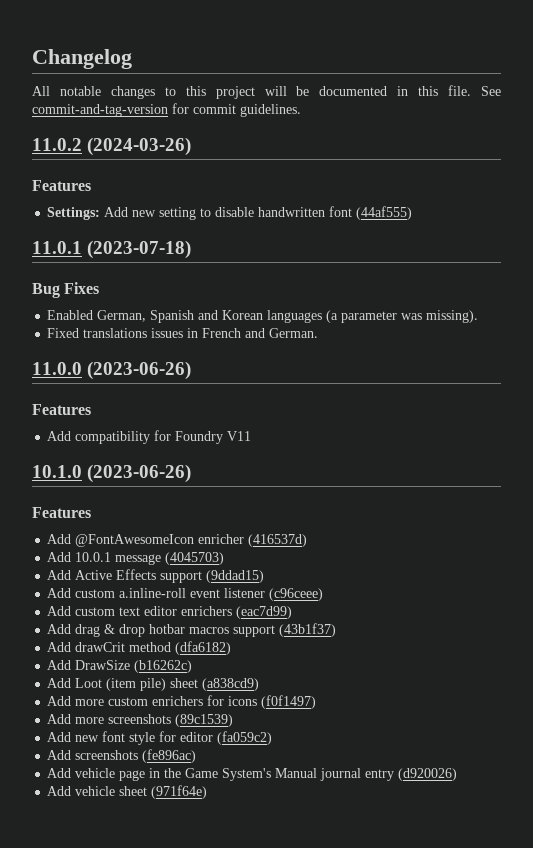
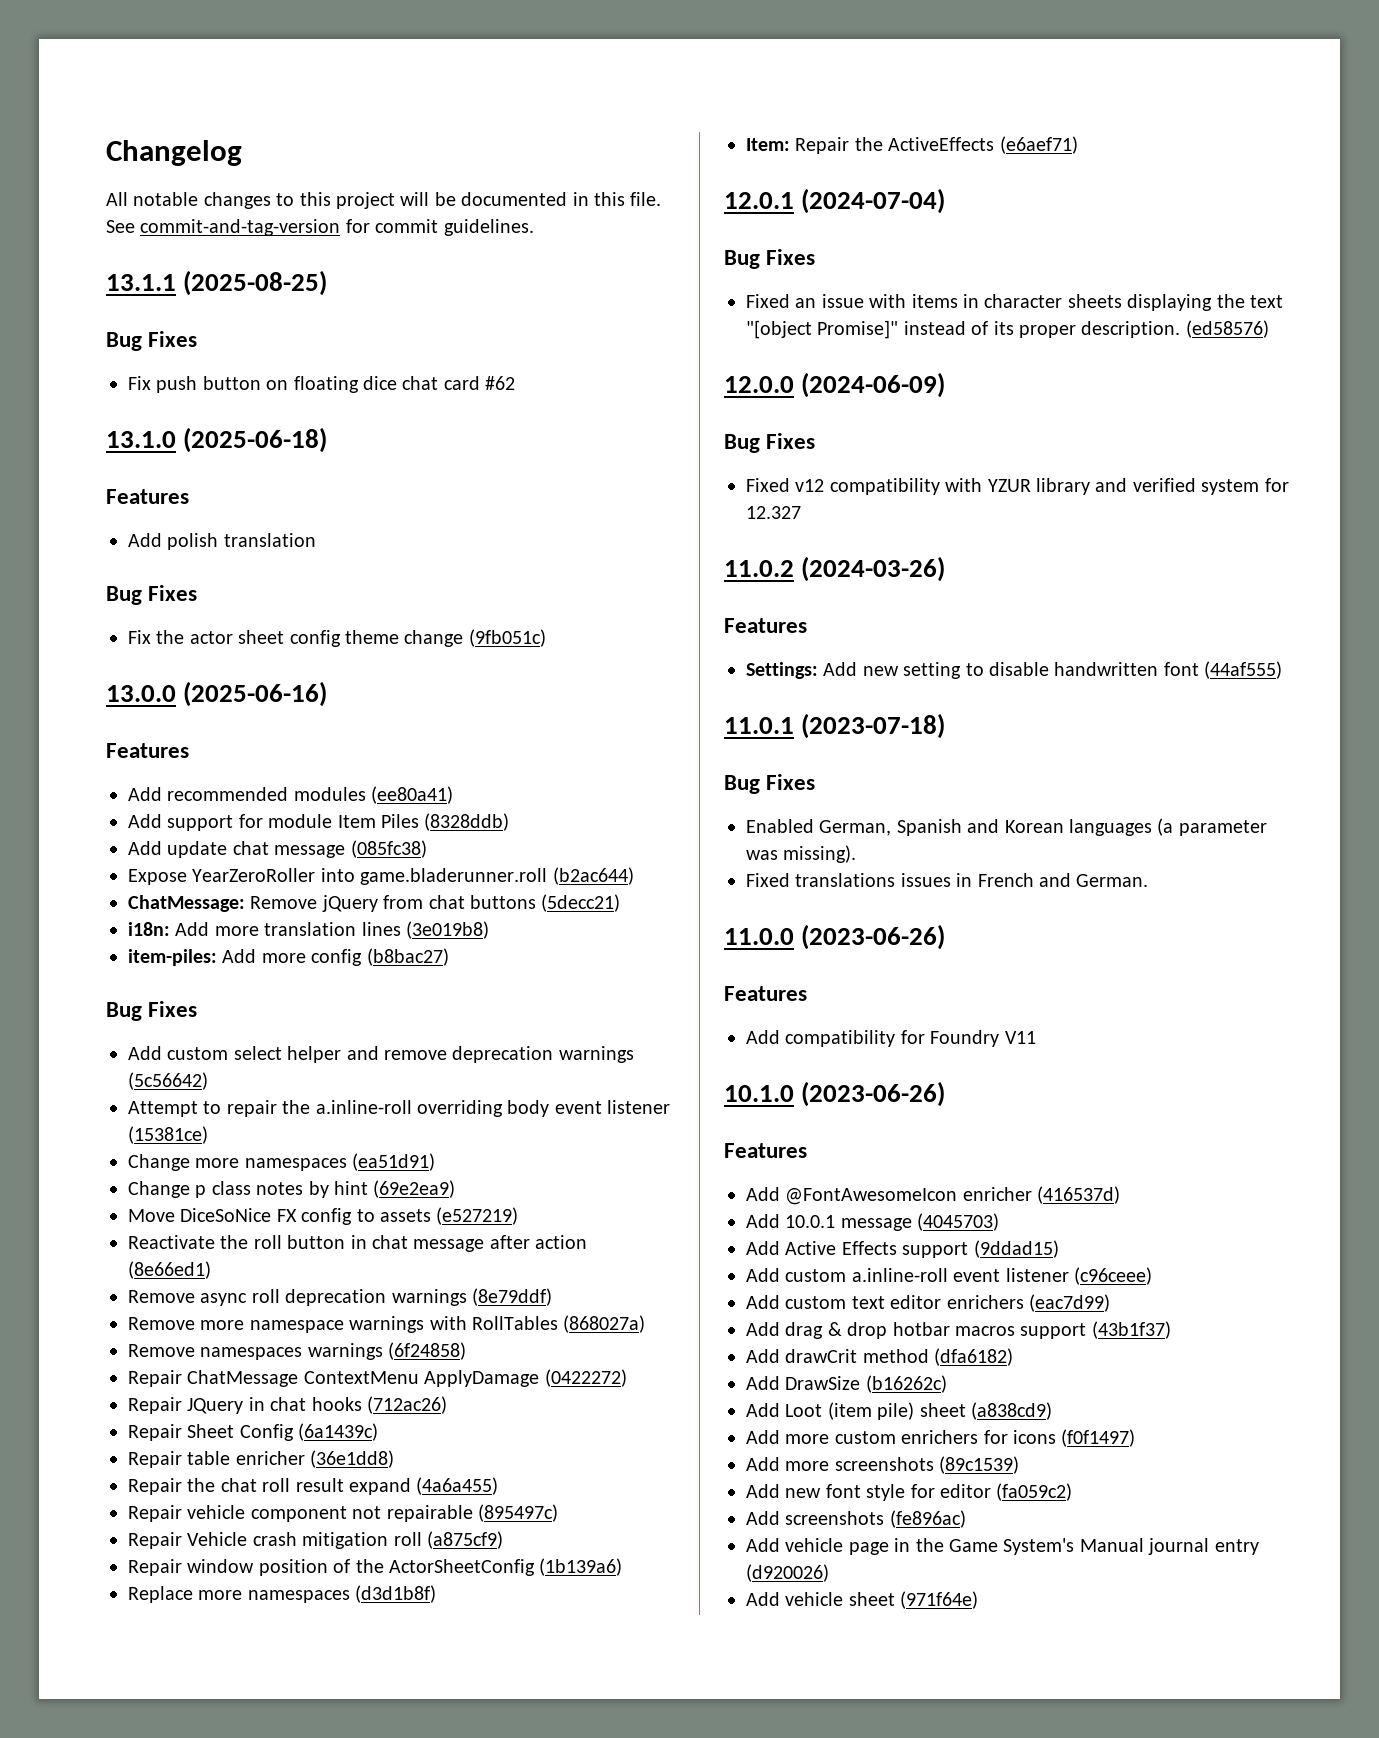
(301, 110) none -> [106,270,328,296] [106,331,198,351] [128,376,516,393] [106,427,328,453] [106,489,189,504] [128,533,316,550] [106,585,198,605] [128,629,546,647] [106,681,328,707] [106,743,189,758] [128,786,454,804] [128,813,510,831] [128,840,427,858] [128,867,634,885] [128,894,621,912] [128,921,489,939] [128,948,449,966] [106,1001,198,1021] [128,1046,634,1063] [128,1072,208,1090] [128,1100,671,1117] [128,1126,208,1144] [128,1153,436,1171] [128,1180,456,1198] [128,1207,519,1225] [128,1235,588,1252] [128,1261,211,1279] [128,1288,552,1306] [128,1315,646,1333] [128,1342,467,1360] [128,1369,627,1387] [128,1396,447,1414] [128,1423,379,1441] [128,1450,395,1468] [128,1477,499,1495] [128,1504,558,1522] [128,1531,503,1549] [128,1558,623,1576] [128,1585,437,1603] [746,136,1078,154] [724,188,946,214] [724,249,816,269] [746,294,1283,311] [746,320,1269,339] [724,372,946,398] [724,433,816,453] [746,478,1289,495] [746,506,801,519] // 13.1.1 (2025-08-25) // Bug Fixes // Fix push button on floating dice chat card #62 // 13.1.0 (2025-06-18) // Features // Add polish translation // Bug Fixes // Fix the actor sheet config theme change (9fb051c) // 13.0.0 (2025-06-16) // Features // Add recommended modules (ee80a41) // Add support for module Item Piles (8328ddb) // Add update chat message (085fc38) // Expose YearZeroRoller into game.bladerunner.roll (b2ac644) // ChatMessage: Remove jQuery from chat buttons (5decc21) // i18n: Add more translation lines (3e019b8) // item-piles: Add more config (b8bac27) // Bug Fixes // Add custom select helper and remove deprecation warnings (5c56642) // Attempt to repair the a.inline-roll overriding body event listener (15381ce) // Change more namespaces (ea51d91) // Change p class notes by hint (69e2ea9) // Move DiceSoNice FX config to assets (e527219) // Reactivate the roll button in chat message after action (8e66ed1) // Remove async roll deprecation warnings (8e79ddf) // Remove more namespace warnings with RollTables (868027a) // Remove namespaces warnings (6f24858) // Repair ChatMessage ContextMenu ApplyDamage (0422272) // Repair JQuery in chat hooks (712ac26) // Repair Sheet Config (6a1439c) // Repair table enricher (36e1dd8) // Repair the chat roll result expand (4a6a455) // Repair vehicle component not repairable (895497c) // Repair Vehicle crash mitigation roll (a875cf9) // Repair window position of the ActorSheetConfig (1b139a6) // Replace more namespaces (d3d1b8f) // Item: Repair the ActiveEffects (e6aef71) // 12.0.1 (2024-07-04) // Bug Fixes // Fixed an issue with items in character sheets displaying the text "[object Promise]" instead of its proper description. (ed58576) // 12.0.0 (2024-06-09) // Bug Fixes // Fixed v12 compatibility with YZUR library and verified system for 12.327

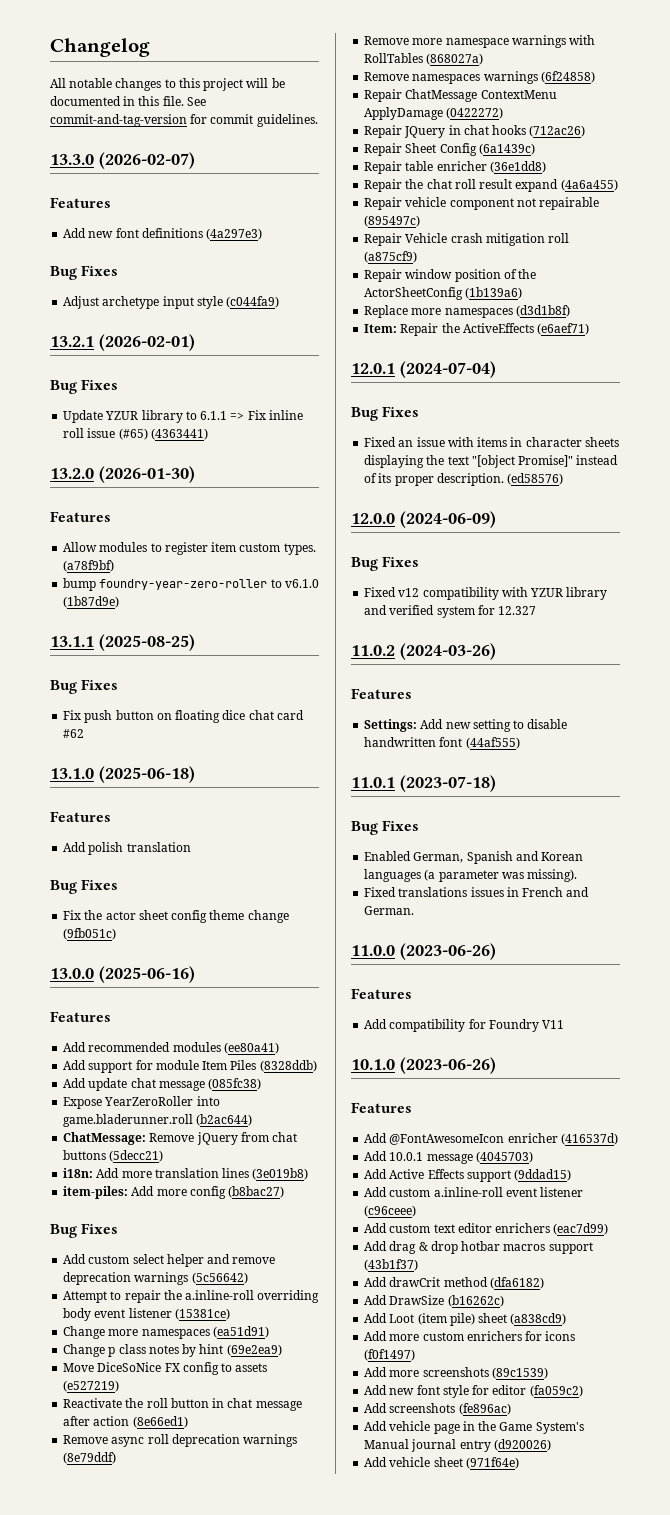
(534, 227) none -> [50,152,195,169] [50,197,111,208] [63,228,263,240] [50,265,119,280] [63,296,280,309] [50,334,195,351] [50,379,119,394] [63,410,303,423] [63,428,208,440] [50,466,195,483] [50,511,111,522] [63,542,316,555] [63,560,115,572] [63,578,319,591] [63,596,120,608] // 13.3.0 (2026-02-07) // Features // Add new font definitions (4a297e3) // Bug Fixes // Adjust archetype input style (c044fa9) // 13.2.1 (2026-02-01) // Bug Fixes // Update YZUR library to 6.1.1 => Fix inline roll issue (#65) (4363441) // 13.2.0 (2026-01-30) // Features // Allow modules to register item custom types. (a78f9bf) // bump foundry-year-zero-roller to v6.1.0 (1b87d9e)

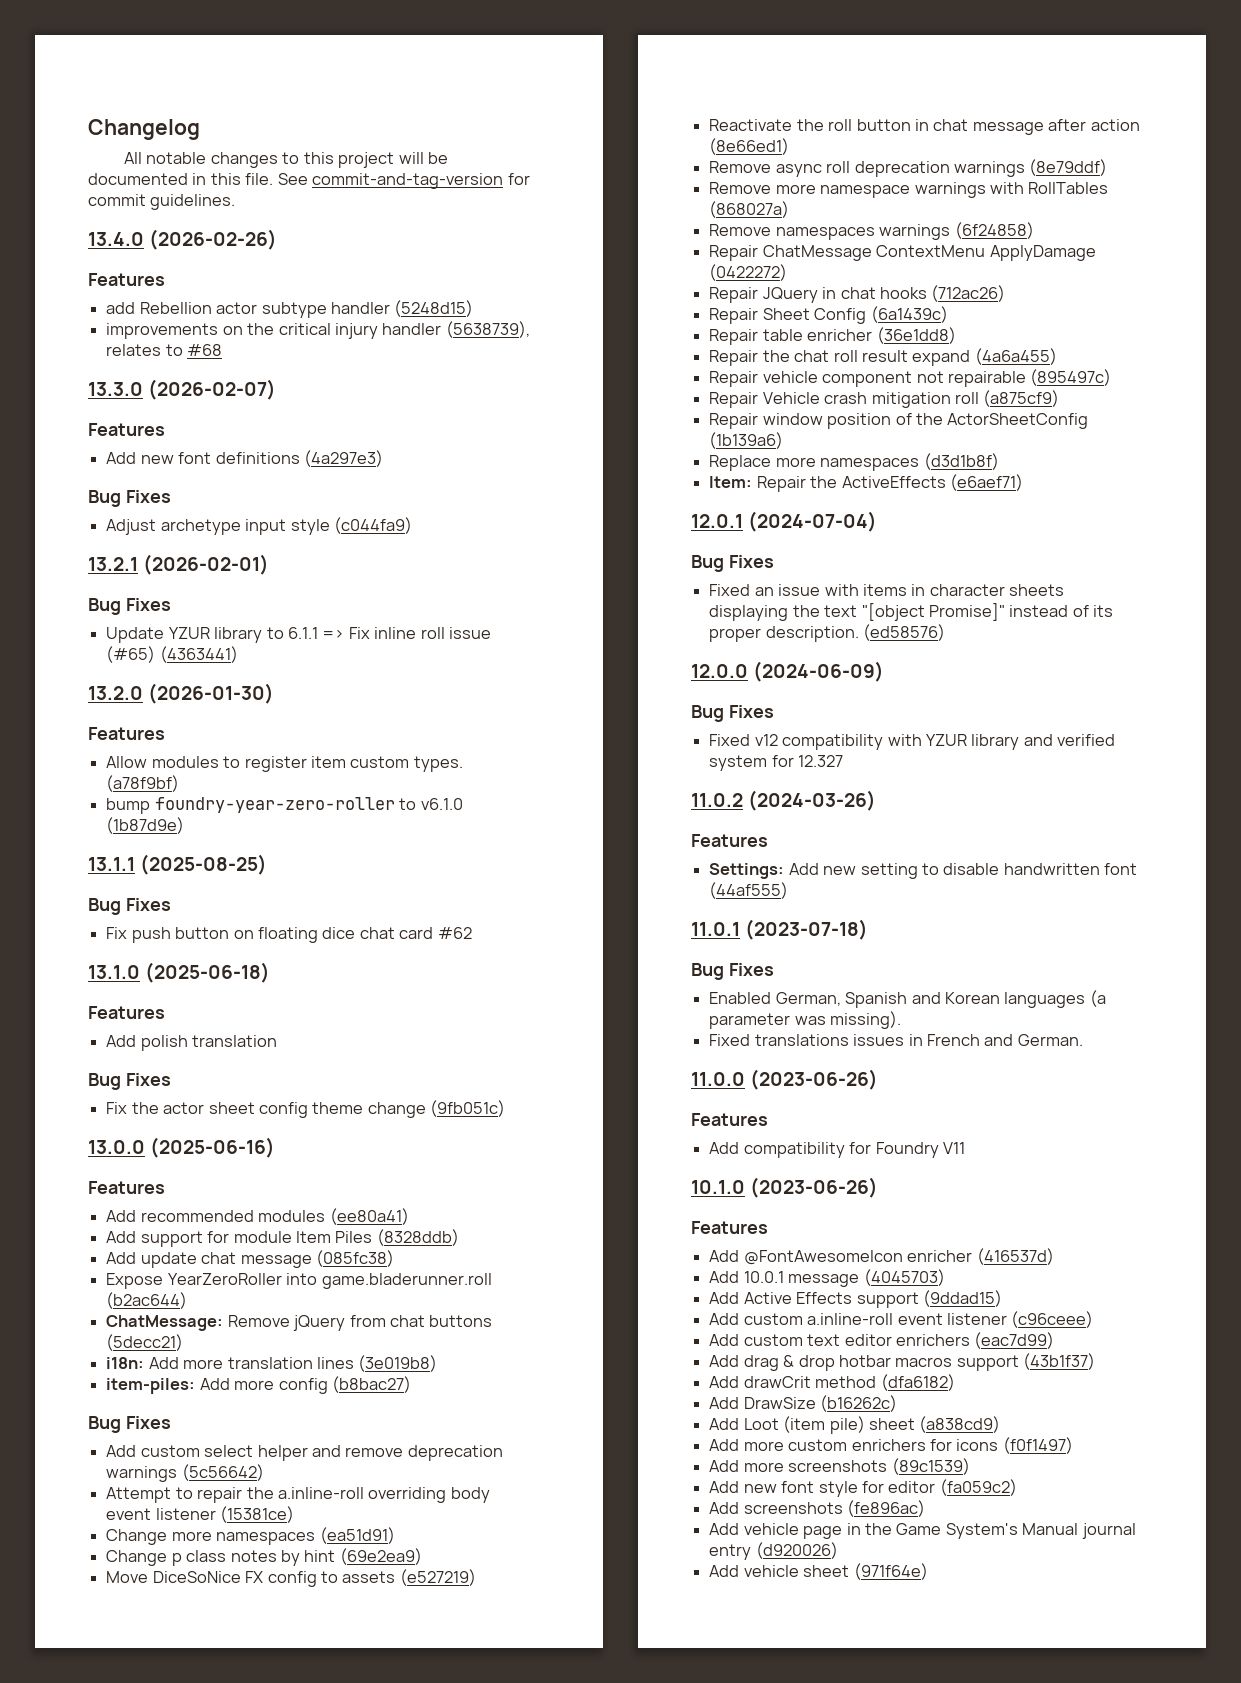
(318, 120) none -> [88,229,278,250] [88,273,165,286] [106,300,474,318] [106,321,530,339] [106,344,223,356] // 13.4.0 (2026-02-26) // Features // add Rebellion actor subtype handler (5248d15) // improvements on the critical injury handler (5638739), relates to #68

